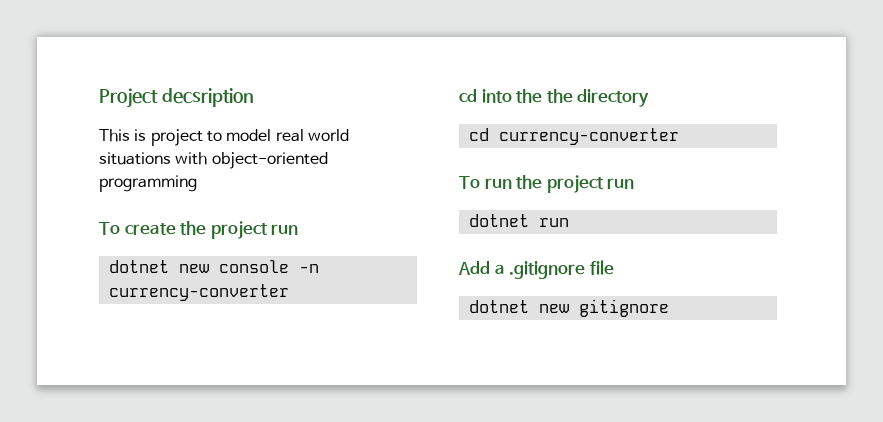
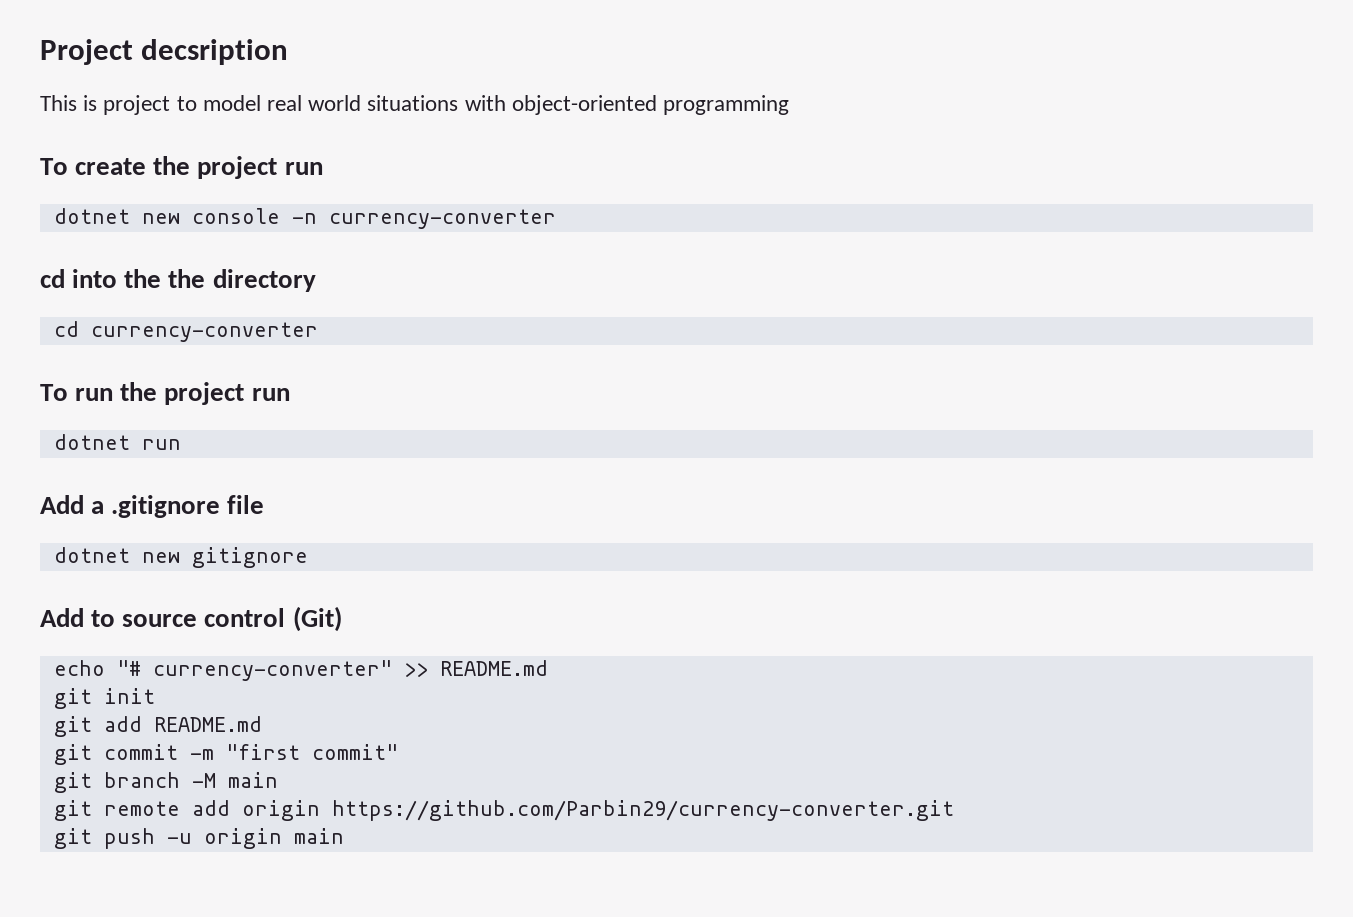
(669, 308) none -> [40,606,342,632] [53,660,548,681] [53,688,155,709] [53,716,262,737] [53,744,398,765] [53,772,278,793] [53,800,954,821] [53,828,344,849] // Add to source control (Git) // echo "# currency-converter" >> README.md // git init // git add README.md // git commit -m "first commit" // git branch -M main // git remote add origin https://github.com/Parbin29/currency-converter.git // git push -u origin main

